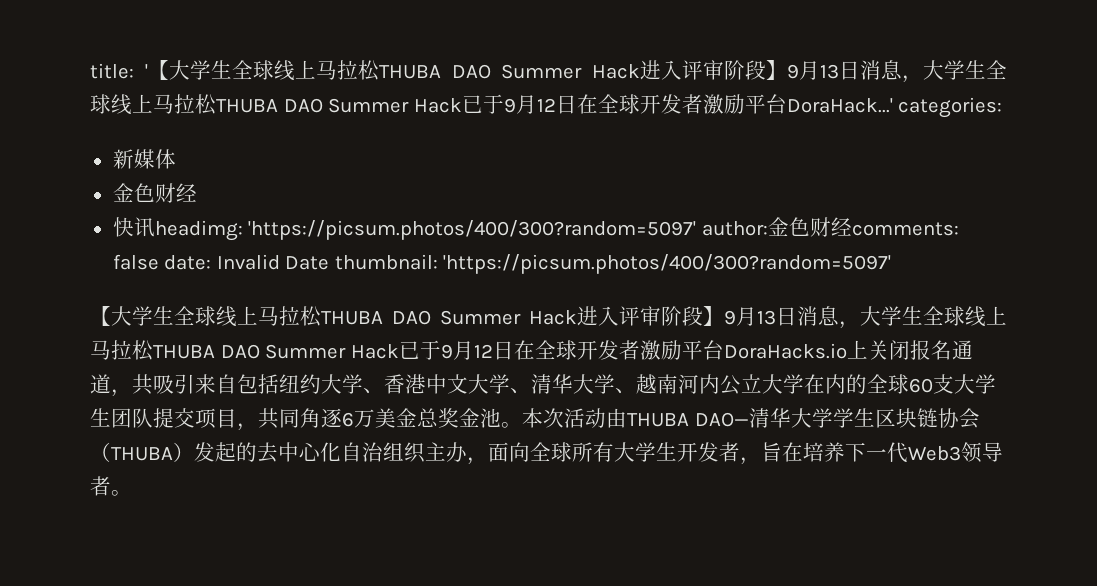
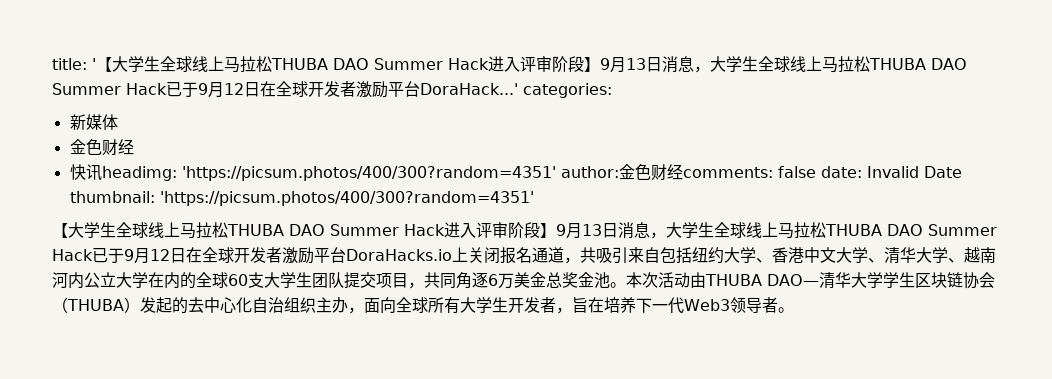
[248,220,697,240] 'https://picsum.photos/400/300?random=5097' -> [181,166,556,181] 'https://picsum.photos/400/300?random=4351'
[443,254,892,274] 'https://picsum.photos/400/300?random=5097' -> [159,191,534,206] 'https://picsum.photos/400/300?random=4351'

